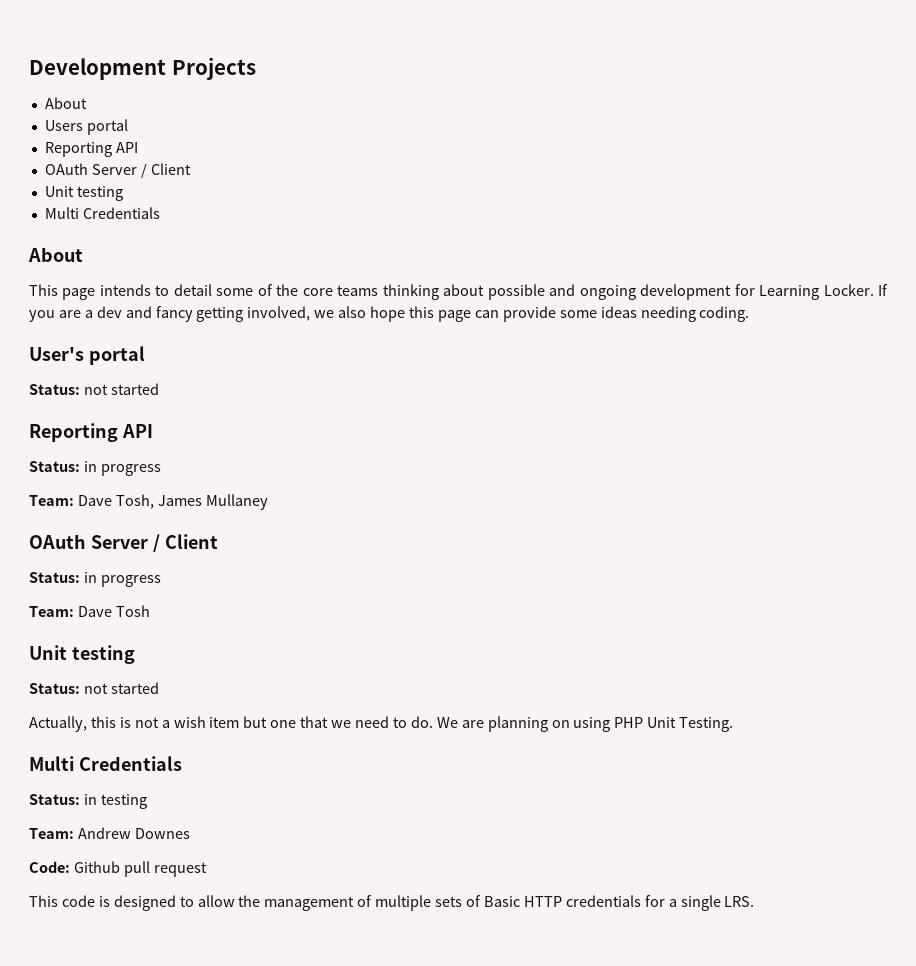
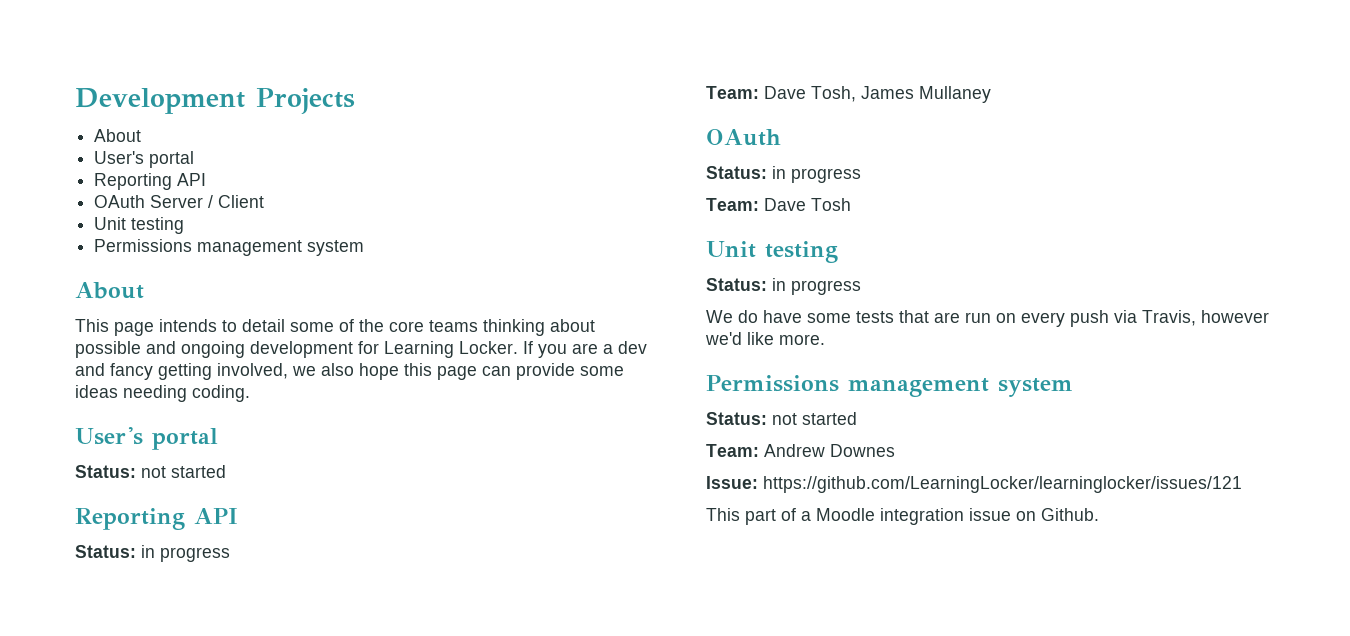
[44,120,83,131] Users -> [94,151,145,164] User's
[44,207,160,219] Multi Credentials -> [94,239,365,256] Permissions management system
[90,534,218,552] Server / Client -> (781, 137) none
[83,682,159,694] [29,716,734,732] [29,756,182,771] [29,794,147,809] [29,827,190,839] [29,861,207,877] [29,895,755,911] not started // Actually, this is not a wish item but one that we need to do. We are planning on using PHP Unit Testing. // Multi Credentials // Status: in testing // Team: Andrew Downes // Code: Github pull request // This code is designed to allow the management of multiple sets of Basic HTTP credentials for a single LRS. -> [772,278,861,295] [706,310,1269,327] [705,332,825,345] [706,375,1073,397] [706,412,857,425] [706,444,895,457] [706,476,1242,493] [706,508,1099,525] in progress // We do have some tests that are run on every push via Travis, however we'd like more. // Permissions management system // Status: not started // Team: Andrew Downes // Issue: https://github.com/LearningLocker/learninglocker/issues/121 // This part of a Moodle integration issue on Github.

